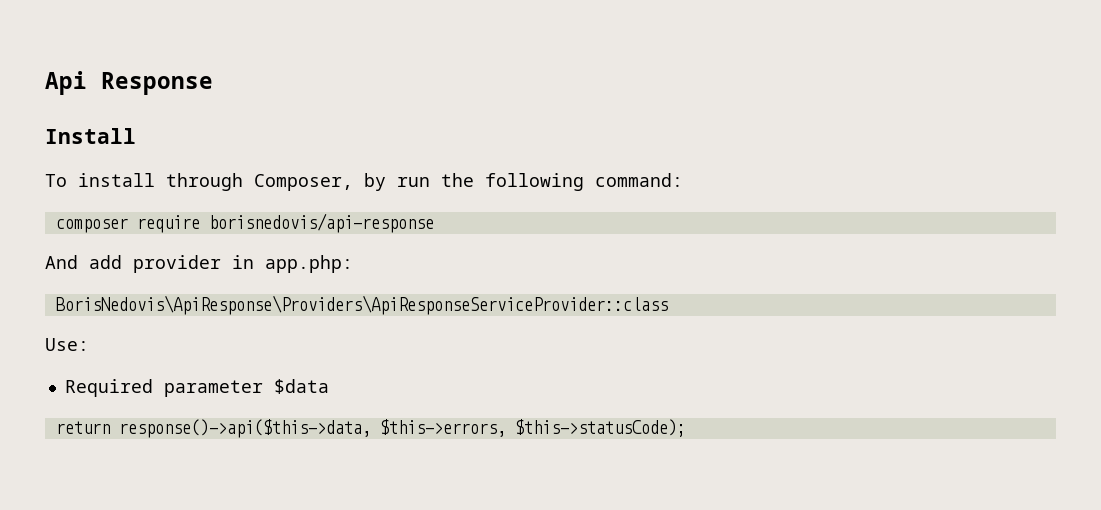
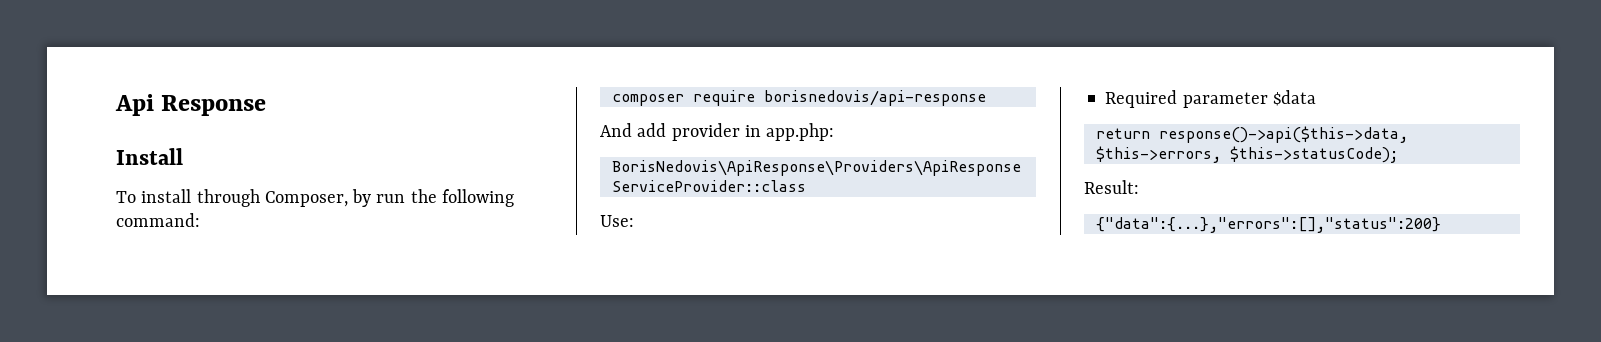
(686, 428) none -> [1084,180,1139,194] [1095,217,1441,233] // Result: // {"data":{...},"errors":[],"status":200}

